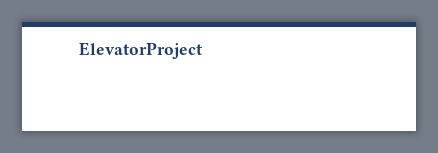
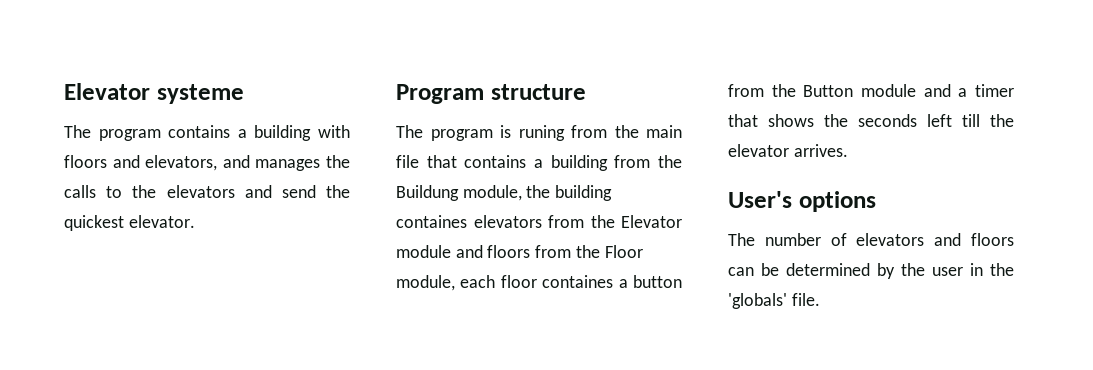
[79,42,202,59] ElevatorProject -> [64,83,244,104] [64,125,350,141] [64,155,350,171] [64,185,350,198] [64,215,195,231] [396,84,586,104] [396,125,682,141] [396,155,682,171] [396,185,613,201] [396,215,682,228] [396,245,643,258] [396,275,682,291] [728,84,1014,97] [728,114,1014,127] [728,144,848,157] [728,191,876,212] [728,233,1014,246] [728,263,1014,279] [728,293,820,309] Elevator systeme // The program contains a building with floors and elevators, and manages the calls to the elevators and send the quickest elevator. // Program structure // The program is runing from the main file that contains a building from the Buildung module, the building containes elevators from the Elevator module and floors from the Floor module, each floor containes a button from the Button module and a timer that shows the seconds left till the elevator arrives. // User's options // The number of elevators and floors can be determined by the user in the 'globals' file.

